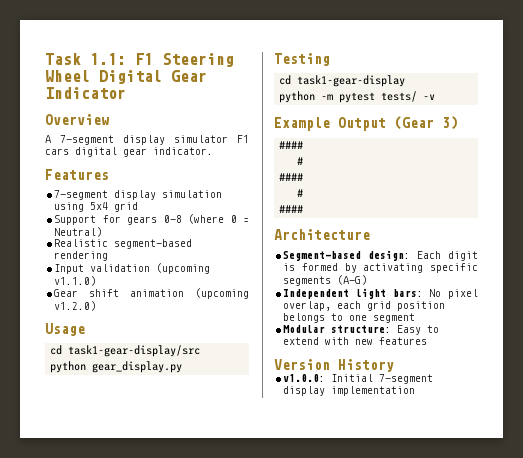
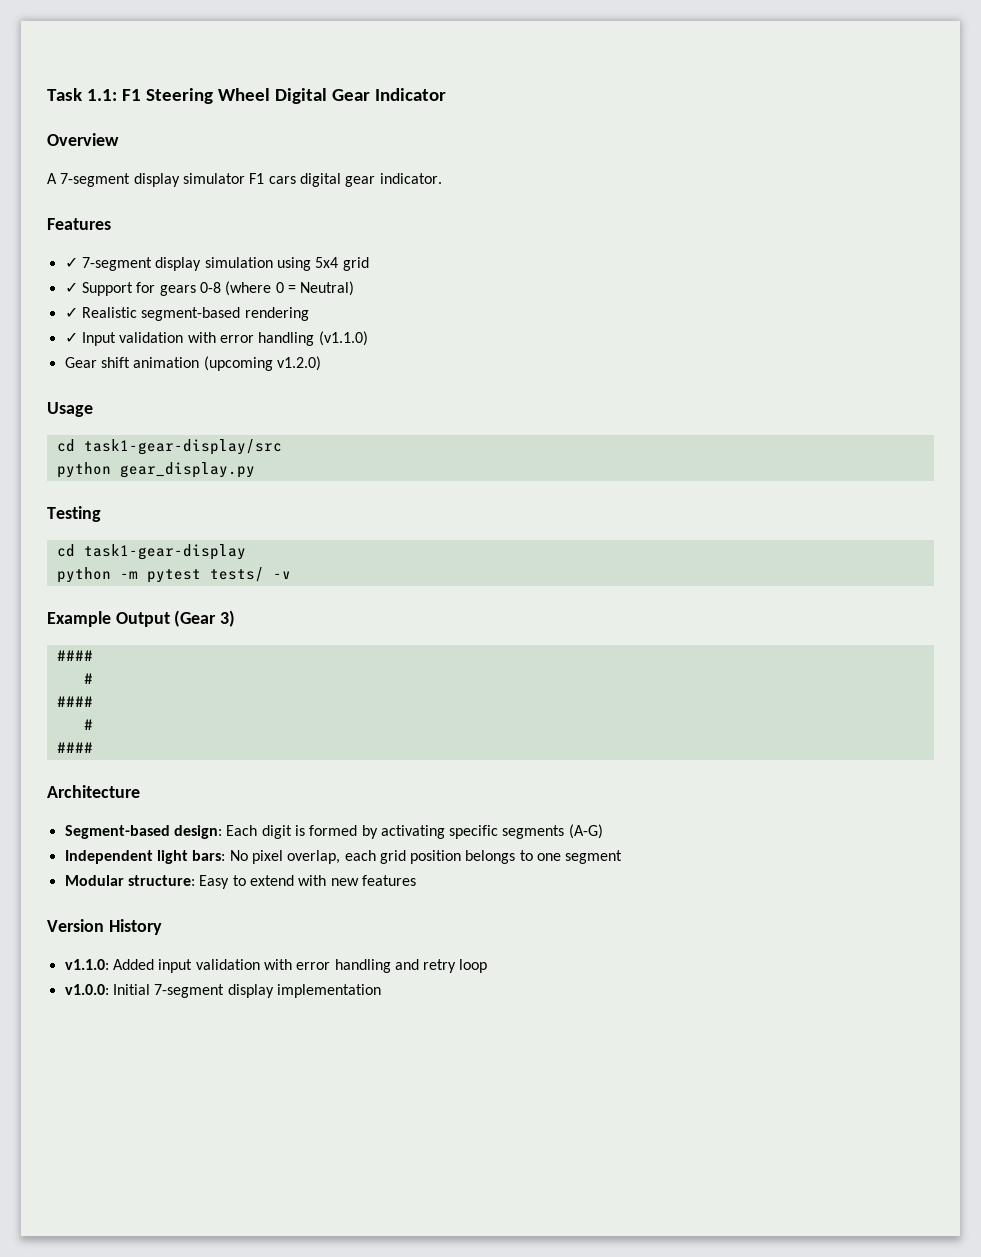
(109, 174) none -> [64,257,78,268] ✓
(139, 207) none -> [64,282,78,293] ✓
(103, 232) none -> [64,307,78,318] ✓
(109, 256) none -> [64,332,78,343] ✓
[156,263,211,274] [54,276,97,286] (upcoming v1.1.0) -> [187,331,368,346] with error handling (v1.1.0)
(394, 365) none -> [64,959,488,973] // v1.1.0: Added input validation with error handling and retry loop

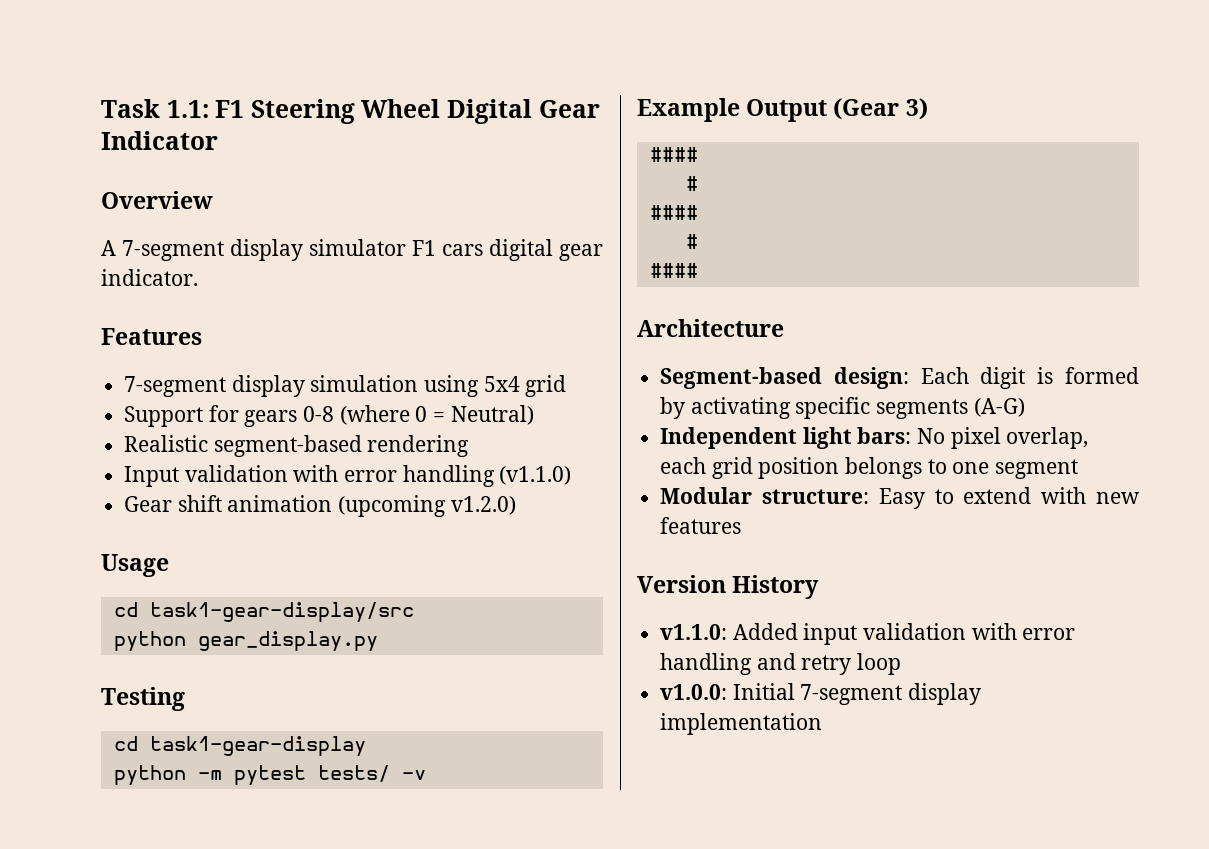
[64,257,78,268] ✓ -> (202, 336) none
[64,282,78,293] ✓ -> (567, 386) none
[64,307,78,318] ✓ -> (534, 415) none
[64,332,78,343] ✓ -> (470, 446) none

